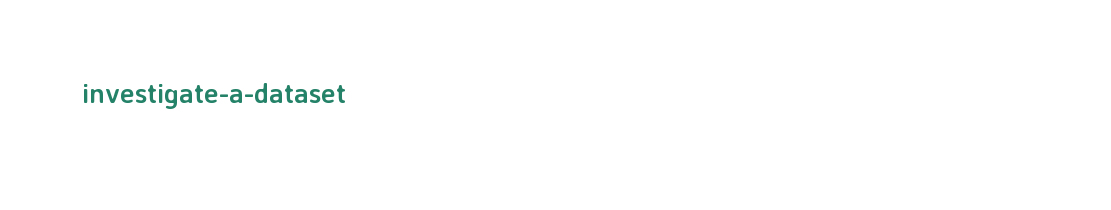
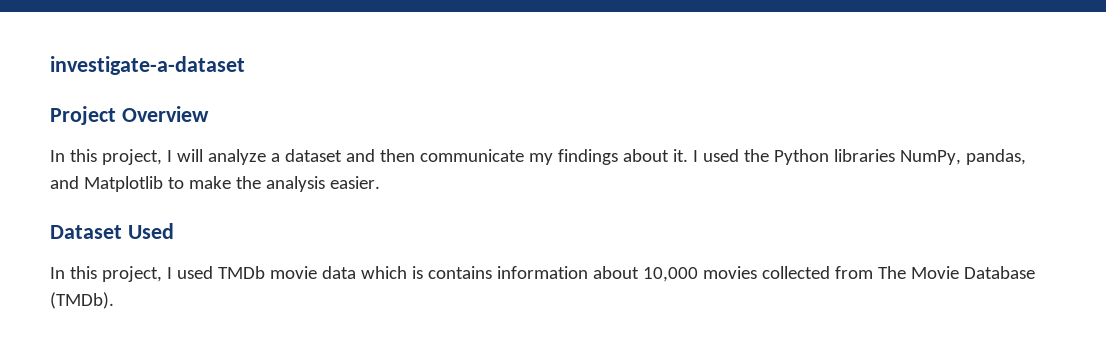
(346, 96) none -> [50,106,209,125] [50,149,1026,165] [50,176,380,192] [50,223,174,239] [50,266,1035,282] [50,292,114,309] // Project Overview // In this project, I will analyze a dataset and then communicate my findings about it. I used the Python libraries NumPy, pandas, and Matplotlib to make the analysis easier. // Dataset Used // In this project, I used TMDb movie data which is contains information about 10,000 movies collected from The Movie Database (TMDb).

